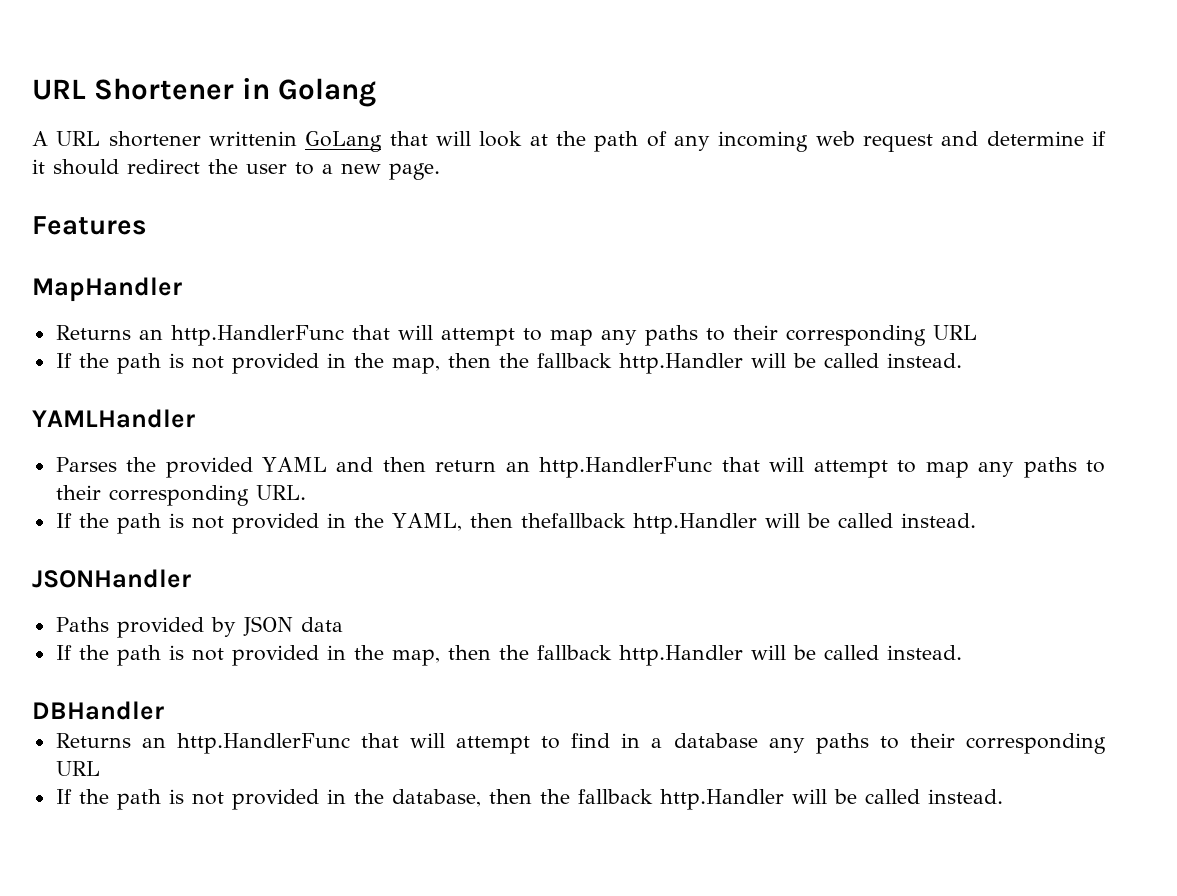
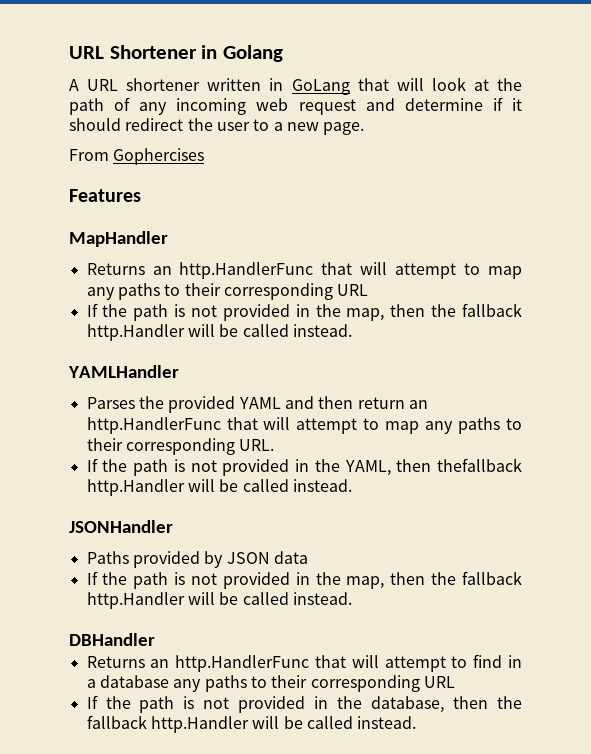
[209,131,297,146] writtenin -> [207,78,284,91] written in
(440, 171) none -> [69,148,205,165] // From Gophercises

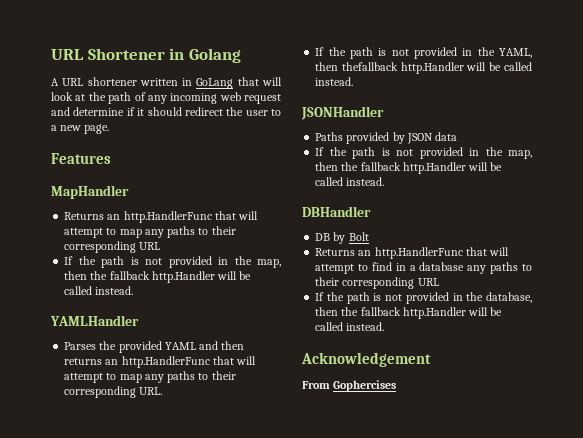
[69,148,205,165] // From Gophercises -> (110, 129) none
[357,397,405,409] return -> [64,358,103,365] returns
(155, 639) none -> [315,232,369,244] // DB by Bolt
(417, 722) none -> [301,352,431,367] [302,380,397,392] // Acknowledgement // From Gophercises

